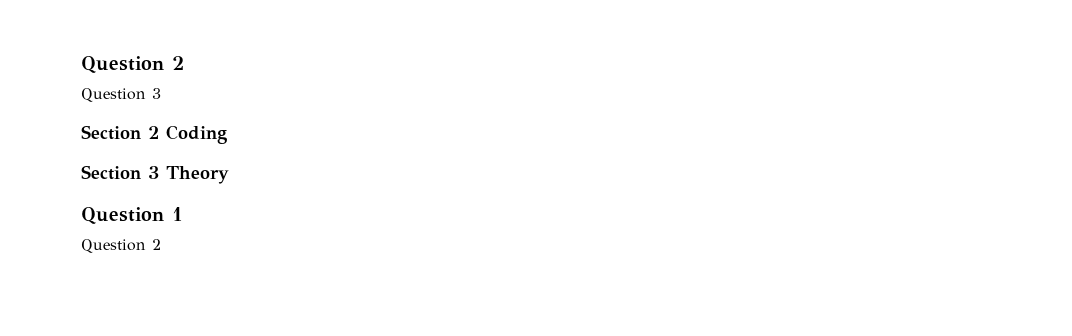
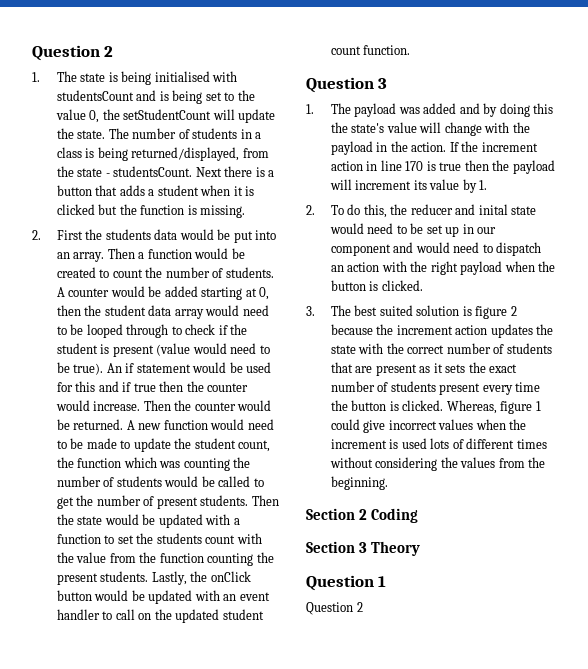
[81,88,161,102] Question 3 -> [32,71,238,85] [56,90,255,104] [55,109,276,123] [56,128,262,139] [56,147,269,161] [56,166,275,177] [56,185,255,196] [56,204,246,218] [32,229,277,243] [56,248,245,262] [56,267,274,278] [56,286,270,300] [56,305,269,319] [56,324,248,338] [56,343,270,357] [56,362,272,375] [56,381,249,392] [55,400,272,411] [56,419,274,430] [56,438,271,452] [56,457,251,471] [56,476,264,487] [56,495,279,509] [56,514,240,528] [56,533,262,544] [56,552,274,566] [56,571,251,585] [56,590,270,604] [56,609,264,623] [330,45,411,55] [306,77,388,93] [306,103,554,117] [330,122,530,136] [330,141,538,155] [330,160,555,174] [329,179,488,193] [306,204,537,218] [329,223,497,237] [330,242,542,256] [330,261,556,275] [330,280,423,291] [306,305,517,319] [330,324,554,338] [330,343,552,354] [330,362,518,376] [330,381,541,395] [330,400,541,414] [330,419,527,433] [330,438,547,449] [329,457,546,471] [330,476,388,490] 1. The state is being initialised with studentsCount and is being set to the value 0, the setStudentCount will update the state. The number of students in a class is being returned/displayed, from the state - studentsCount. Next there is a button that adds a student when it is clicked but the function is missing. // 2. First the students data would be put into an array. Then a function would be created to count the number of students. A counter would be added starting at 0, then the student data array would need to be looped through to check if the student is present (value would need to be true). An if statement would be used for this and if true then the counter would increase. Then the counter would be returned. A new function would need to be made to update the student count, the function which was counting the number of students would be called to get the number of present students. Then the state would be updated with a function to set the students count with the value from the function counting the present students. Lastly, the onClick button would be updated with an event handler to call on the updated student count function. // Question 3 // 1. The payload was added and by doing this the state's value will change with the payload in the action. If the increment action in line 170 is true then the payload will increment its value by 1. // 2. To do this, the reducer and inital state would need to be set up in our component and would need to dispatch an action with the right payload when the button is clicked. // 3. The best suited solution is figure 2 because the increment action updates the state with the correct number of students that are present as it sets the exact number of students present every time the button is clicked. Whereas, figure 1 could give incorrect values when the increment is used lots of different times without considering the values from the beginning.

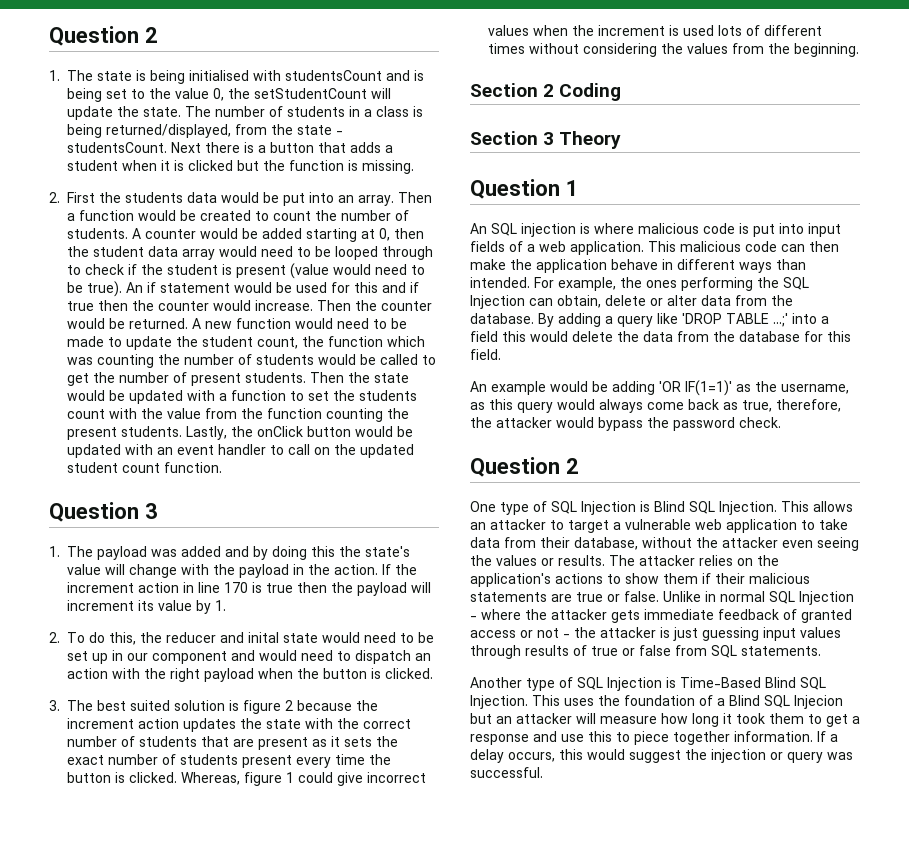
[306,602,363,615] Question 2 -> [470,223,841,237] [470,241,839,255] [470,259,806,273] [470,277,809,291] [470,295,793,309] [470,313,829,327] [470,331,851,342] [470,349,501,360] [470,380,849,396] [470,399,841,413] [470,417,781,431] [470,457,579,477] [470,501,853,515] [470,519,848,533] [470,537,859,551] [470,555,779,566] [470,573,810,587] [470,591,854,605] [470,609,852,623] [470,627,841,641] [470,645,821,659] [470,677,826,691] [470,695,843,709] [470,713,860,727] [470,731,838,745] [470,749,853,763] [470,767,543,778] An SQL injection is where malicious code is put into input fields of a web application. This malicious code can then make the application behave in different ways than intended. For example, the ones performing the SQL Injection can obtain, delete or alter data from the database. By adding a query like 'DROP TABLE ...;' into a field this would delete the data from the database for this field. // An example would be adding 'OR IF(1=1)' as the username, as this query would always come back as true, therefore, the attacker would bypass the password check. // Question 2 // One type of SQL Injection is Blind SQL Injection. This allows an attacker to target a vulnerable web application to take data from their database, without the attacker even seeing the values or results. The attacker relies on the application's actions to show them if their malicious statements are true or false. Unlike in normal SQL Injection - where the attacker gets immediate feedback of granted access or not - the attacker is just guessing input values through results of true or false from SQL statements. // Another type of SQL Injection is Time-Based Blind SQL Injection. This uses the foundation of a Blind SQL Injecion but an attacker will measure how long it took them to get a response and use this to piece together information. If a delay occurs, this would suggest the injection or query was successful.

